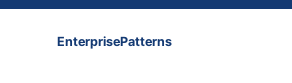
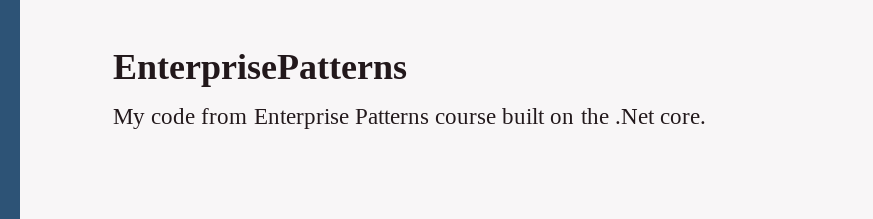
(172, 42) none -> [113,108,707,129] // My code from Enterprise Patterns course built on the .Net core.

